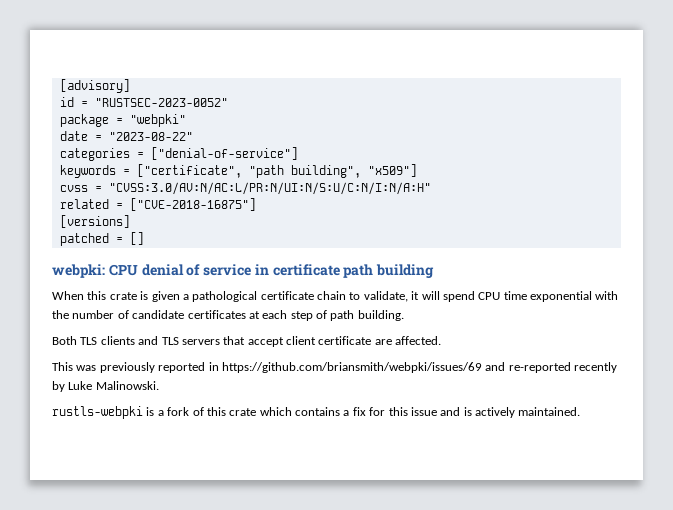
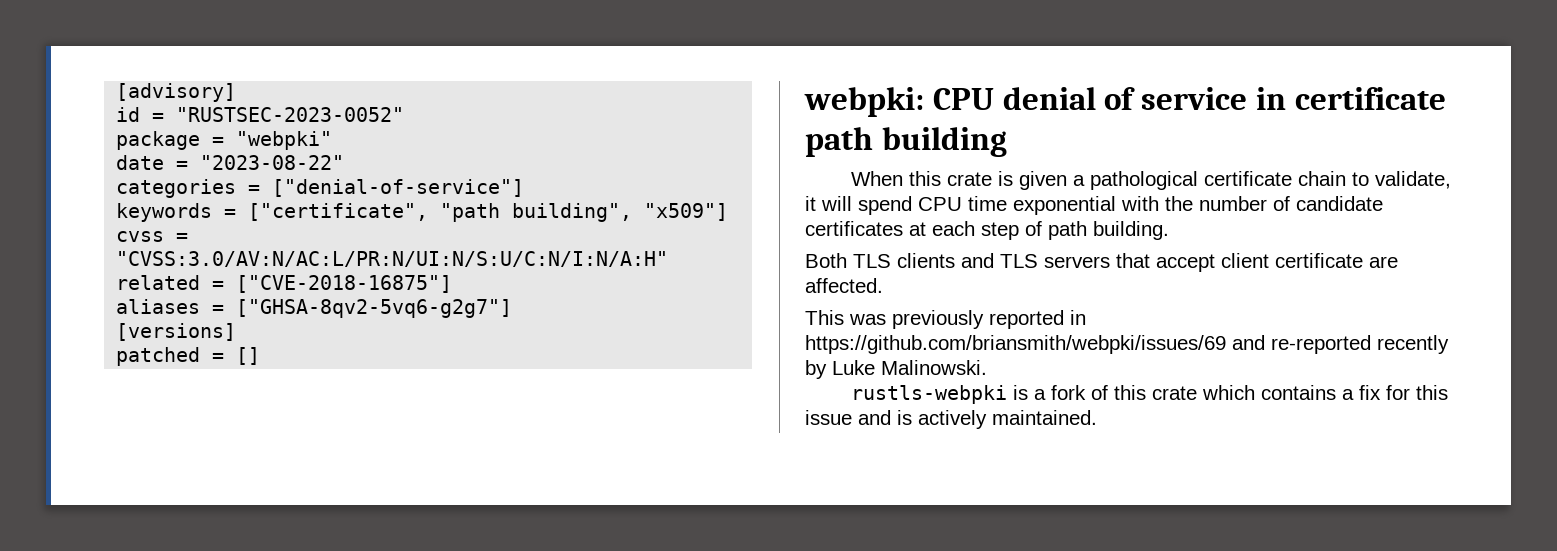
(256, 204) none -> [116,299,513,318] // aliases = ["GHSA-8qv2-5vq6-g2g7"]

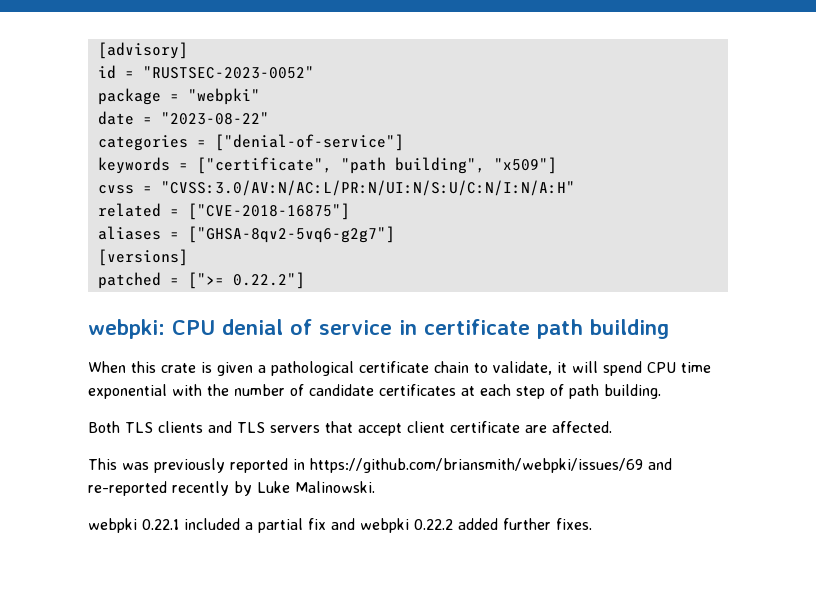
[236,347,261,365] [] -> [187,272,305,289] [">= 0.22.2"]
[851,385,1449,404] [805,410,1097,429] rustls-webpki is a fork of this crate which contains a fix for this issue and is actively maintained. -> [88,518,592,533] webpki 0.22.1 included a partial fix and webpki 0.22.2 added further fixes.

